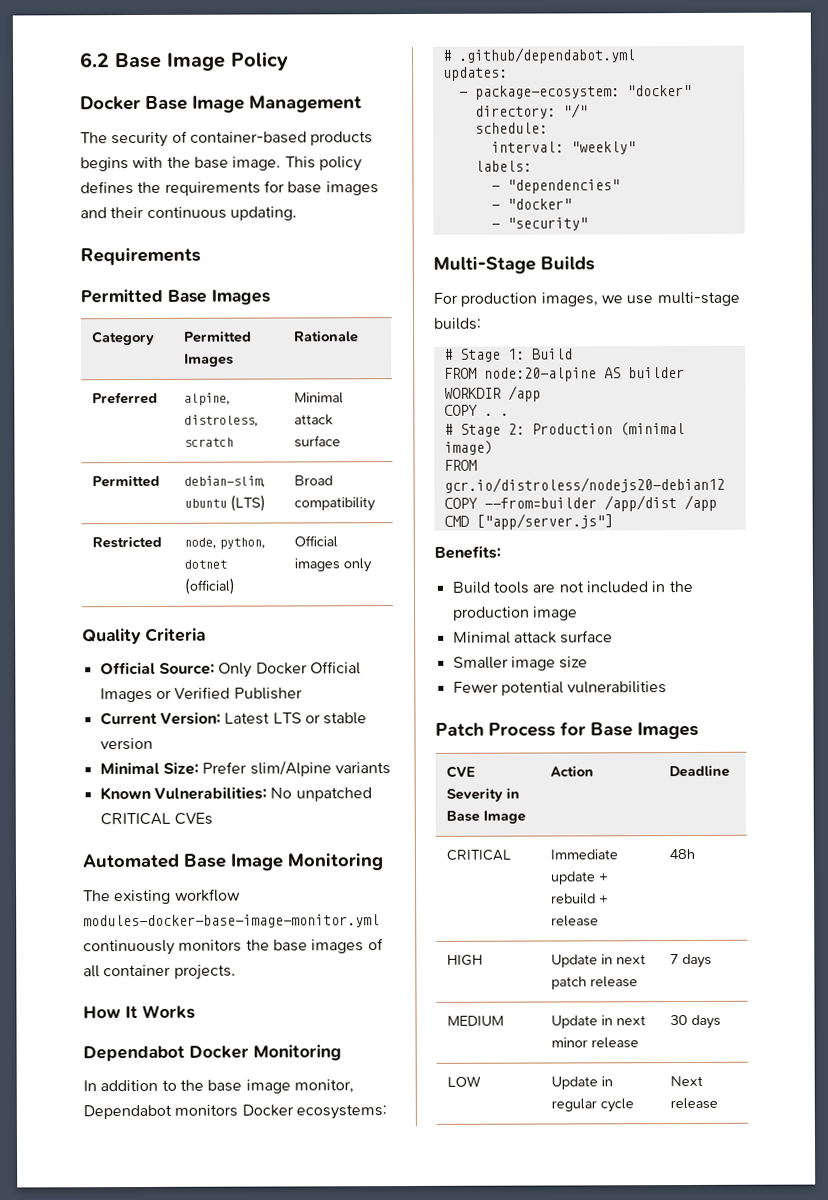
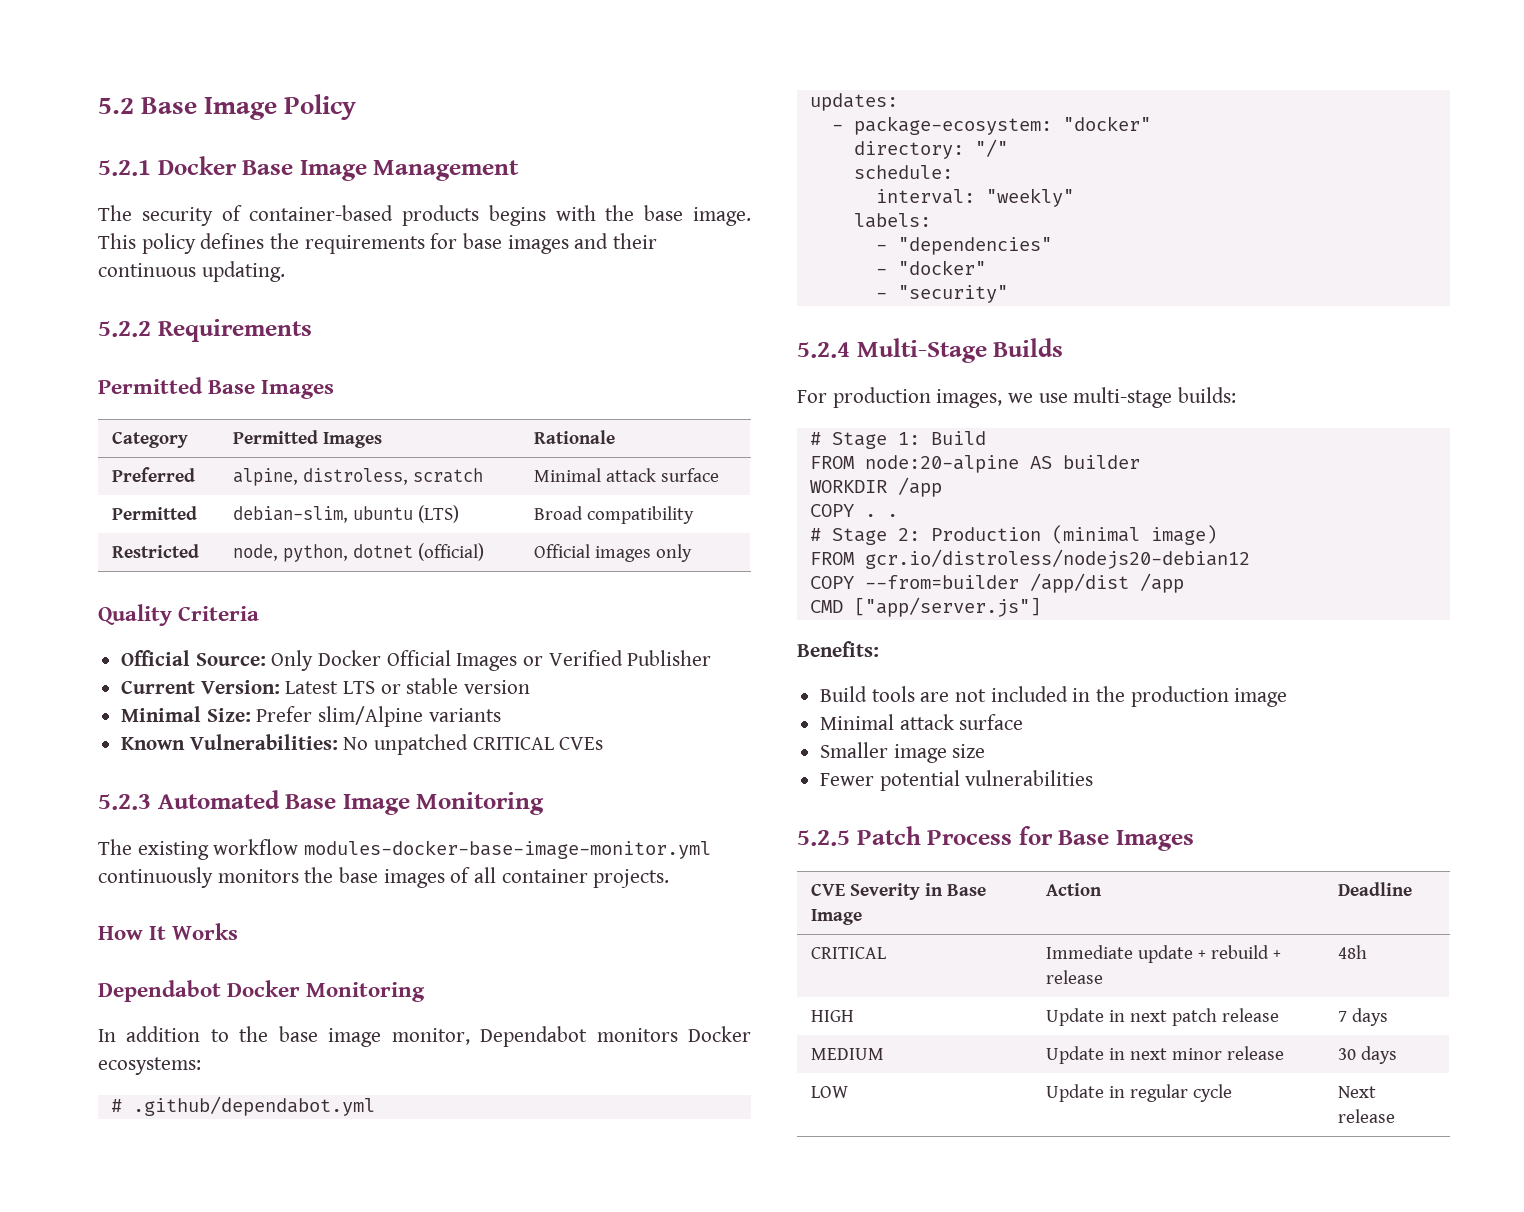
[79,52,110,68] 6.2 -> [98,98,134,114] 5.2
(289, 61) none -> [98,160,151,176] 5.2.1
(297, 213) none -> [98,321,151,337] 5.2.2
(213, 818) none -> [98,794,151,810] 5.2.3
(588, 224) none -> [797,342,850,358] 5.2.4
(668, 687) none -> [797,830,850,846] 5.2.5

